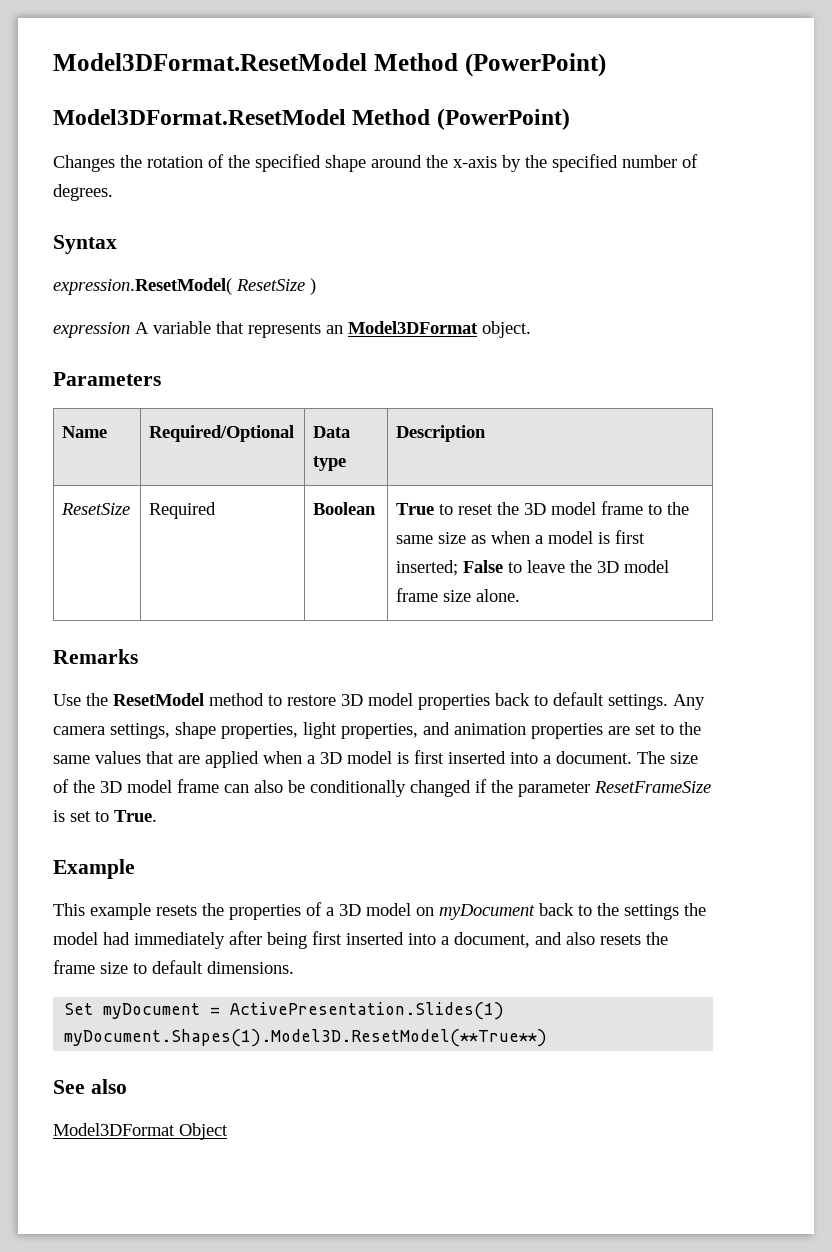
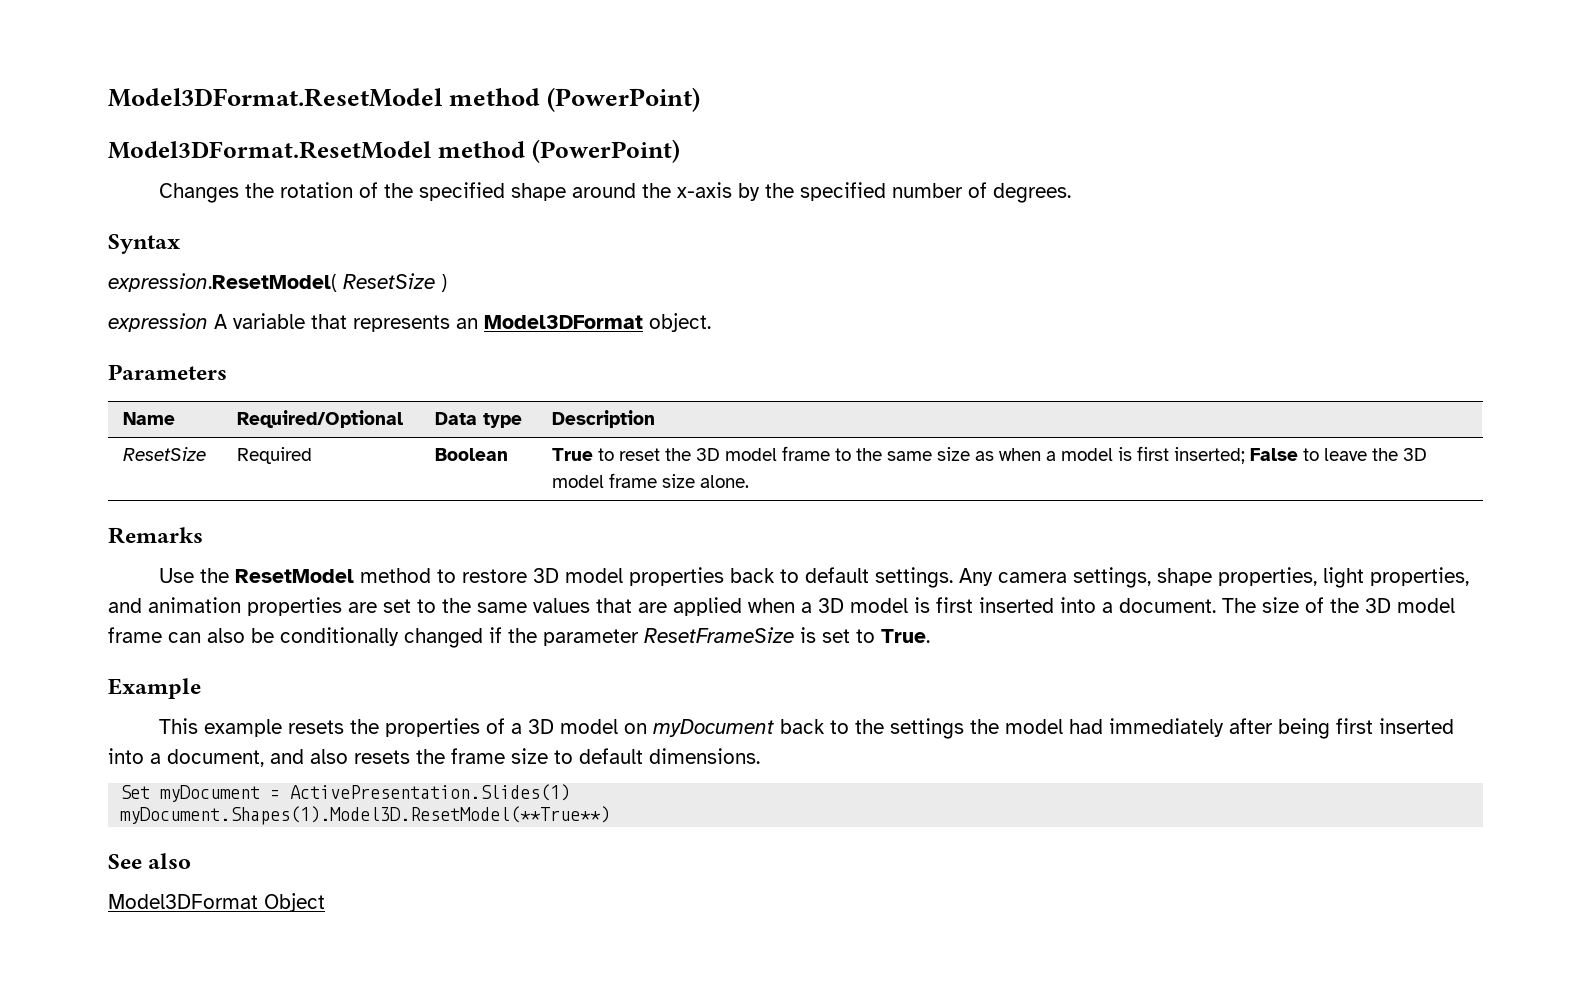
[53,53,458,71] Model3DFormat.ResetModel Method -> [108,88,541,107] Model3DFormat.ResetModel method
[352,109,431,125] Method -> [437,141,525,158] method

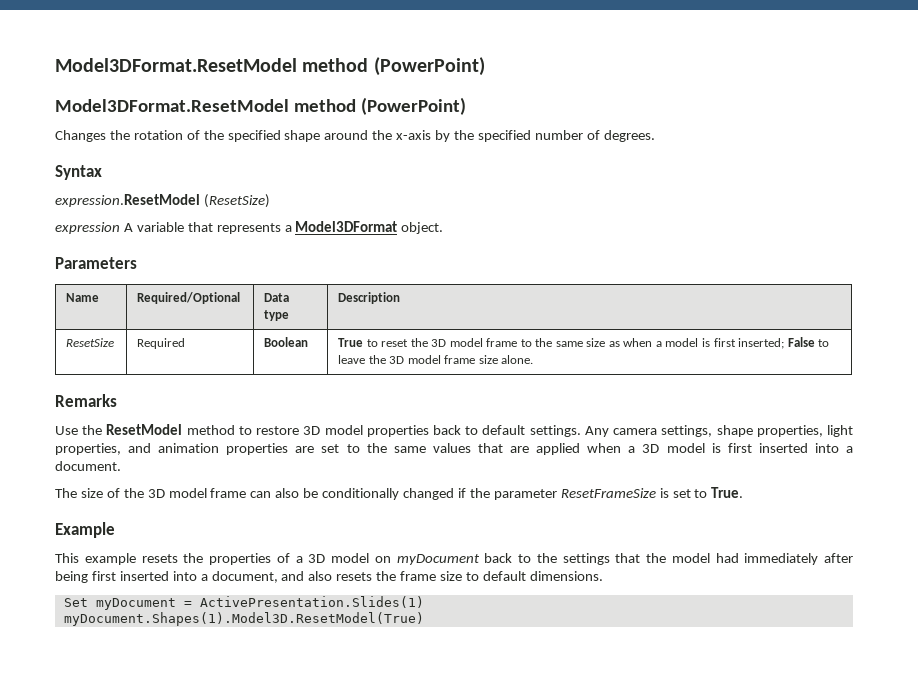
[108,273,447,292] expression.ResetModel( ResetSize ) -> [55,194,270,208] expression.ResetModel (ResetSize)
[456,318,478,329] an -> [284,225,292,232] a
(1216, 605) none -> (121, 466) //
(964, 728) none -> [615,553,641,563] that
[120,806,611,825] [108,853,192,869] [108,893,325,912] myDocument.Shapes(1).Model3D.ResetModel(**True**) // See also // Model3DFormat Object -> [63,612,424,626] myDocument.Shapes(1).Model3D.ResetModel(True)

